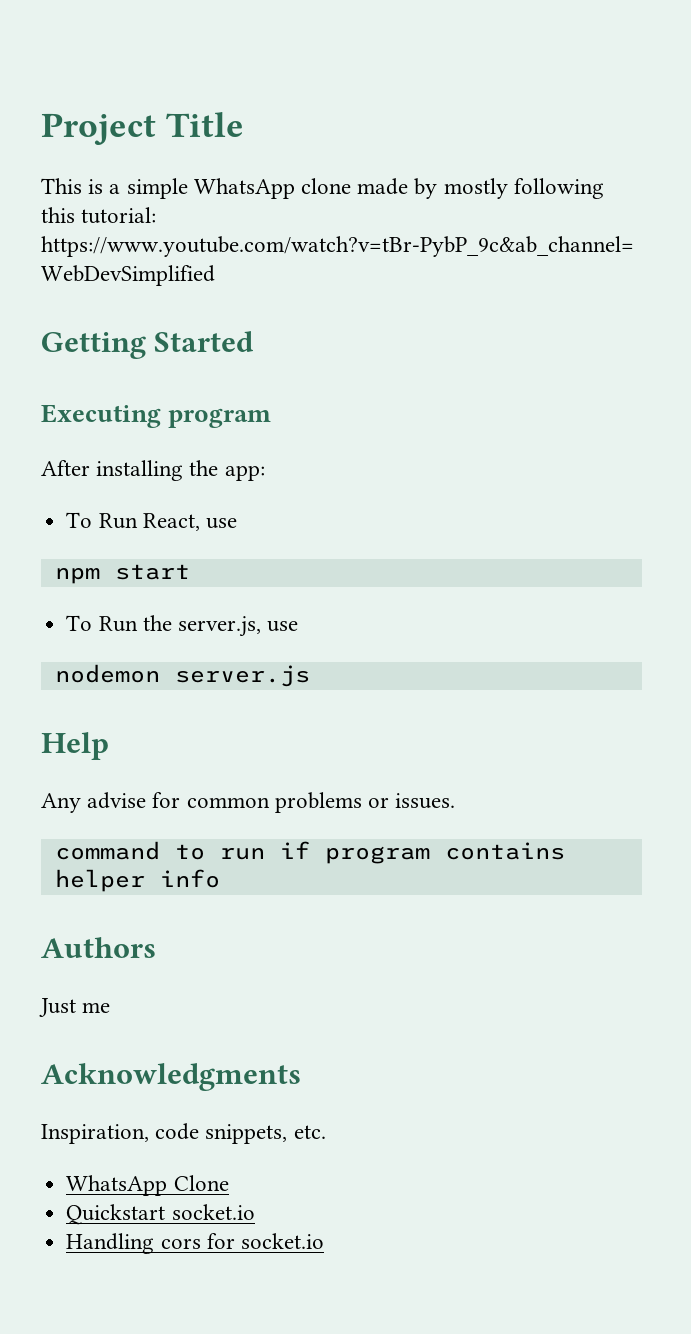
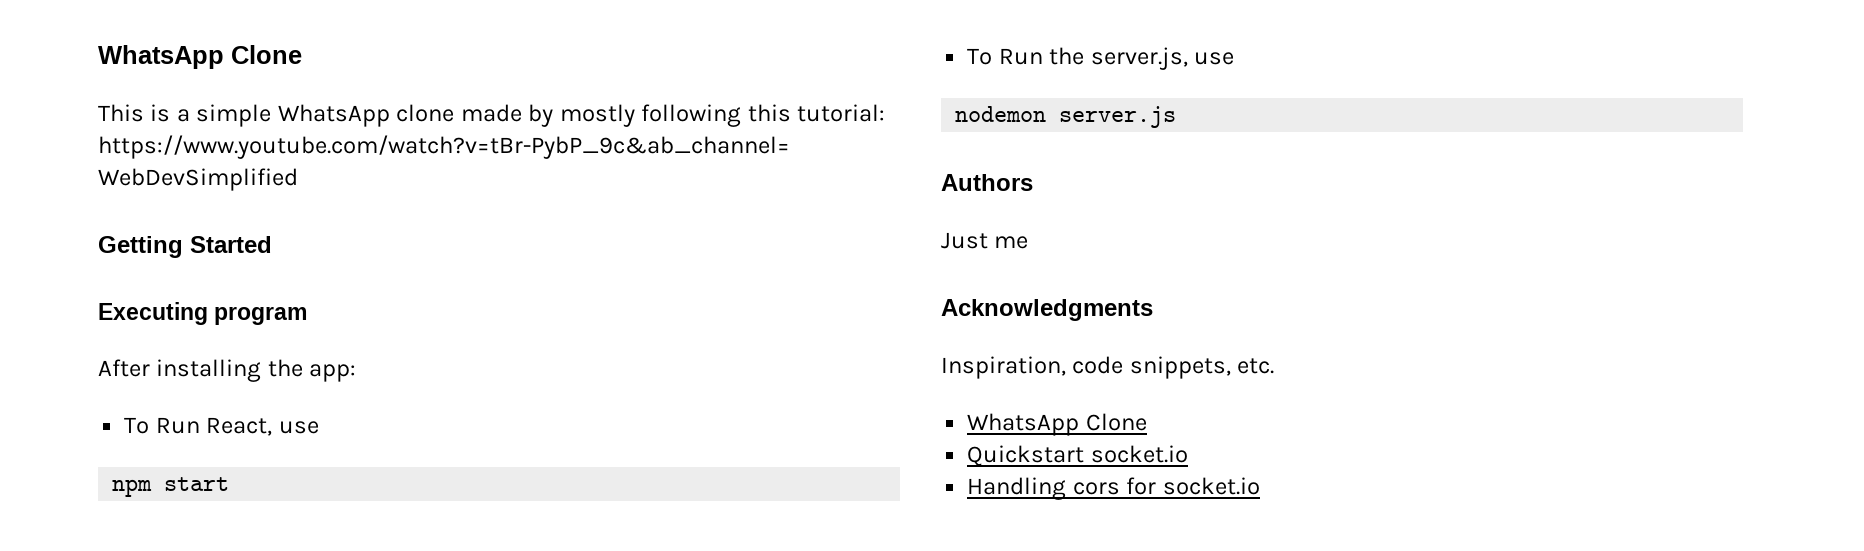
[41,112,244,145] Project Title -> [98,45,302,69] WhatsApp Clone
[41,732,109,760] [41,792,456,813] [54,841,565,864] [54,869,220,892] // Help // Any advise for common problems or issues. // command to run if program contains helper info -> (1177, 117) none

